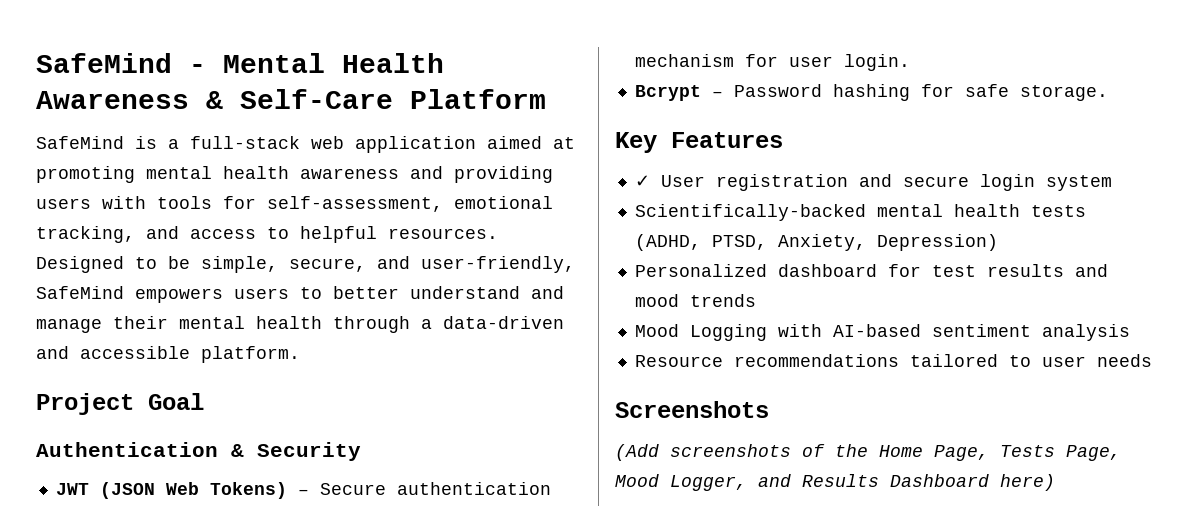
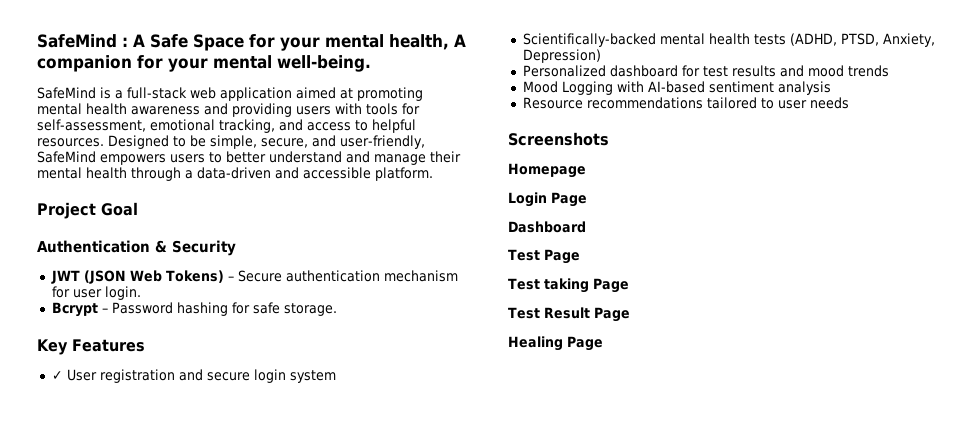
[36,53,444,73] [36,89,546,109] SafeMind - Mental Health Awareness & Self-Care Platform -> [37,34,466,51] [37,55,371,72] SafeMind : A Safe Space for your mental health, A companion for your mental well-being.
[615,444,1121,461] [615,474,1055,491] (Add screenshots of the Home Page, Tests Page, Mood Logger, and Results Dashboard here) -> [508,163,586,178] [508,192,587,207] [508,221,586,233] [508,249,580,264] [508,278,629,293] [508,307,630,322] [508,336,603,351] Homepage // Login Page // Dashboard // Test Page // Test taking Page // Test Result Page // Healing Page

